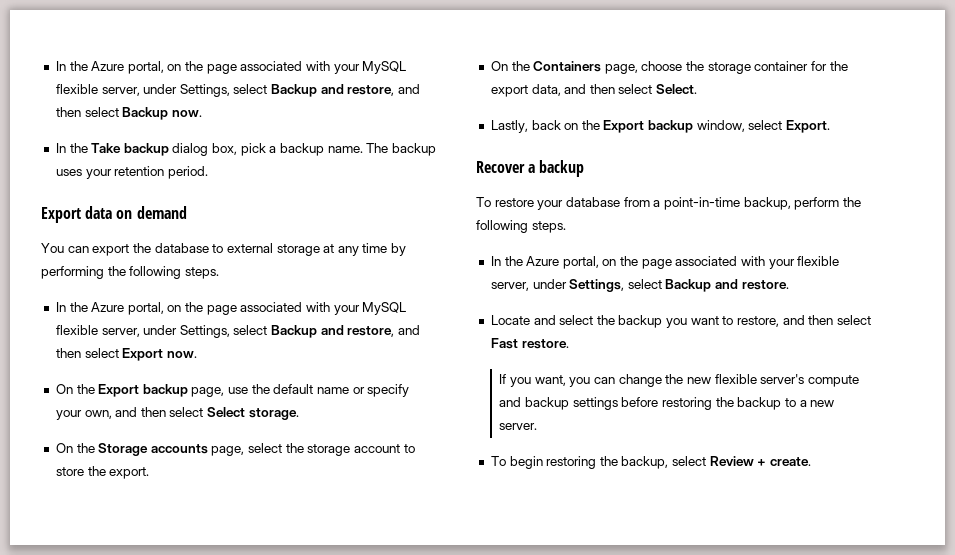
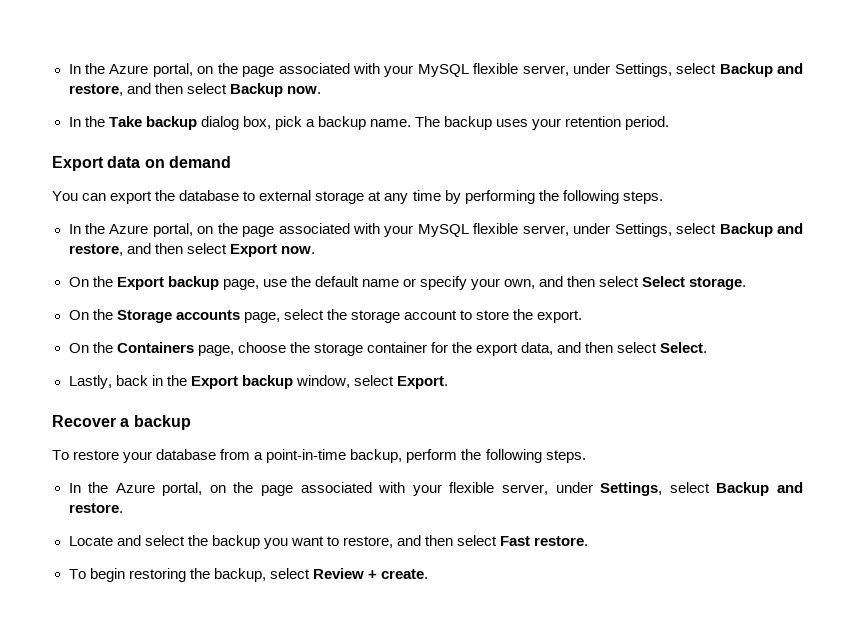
[564,123,579,130] on -> [151,375,163,386] in
[499,374,859,387] [499,397,835,410] [499,423,538,430] // If you want, you can change the new flexible server's compute and backup settings before restoring the backup to a new server. -> (589, 541) none

